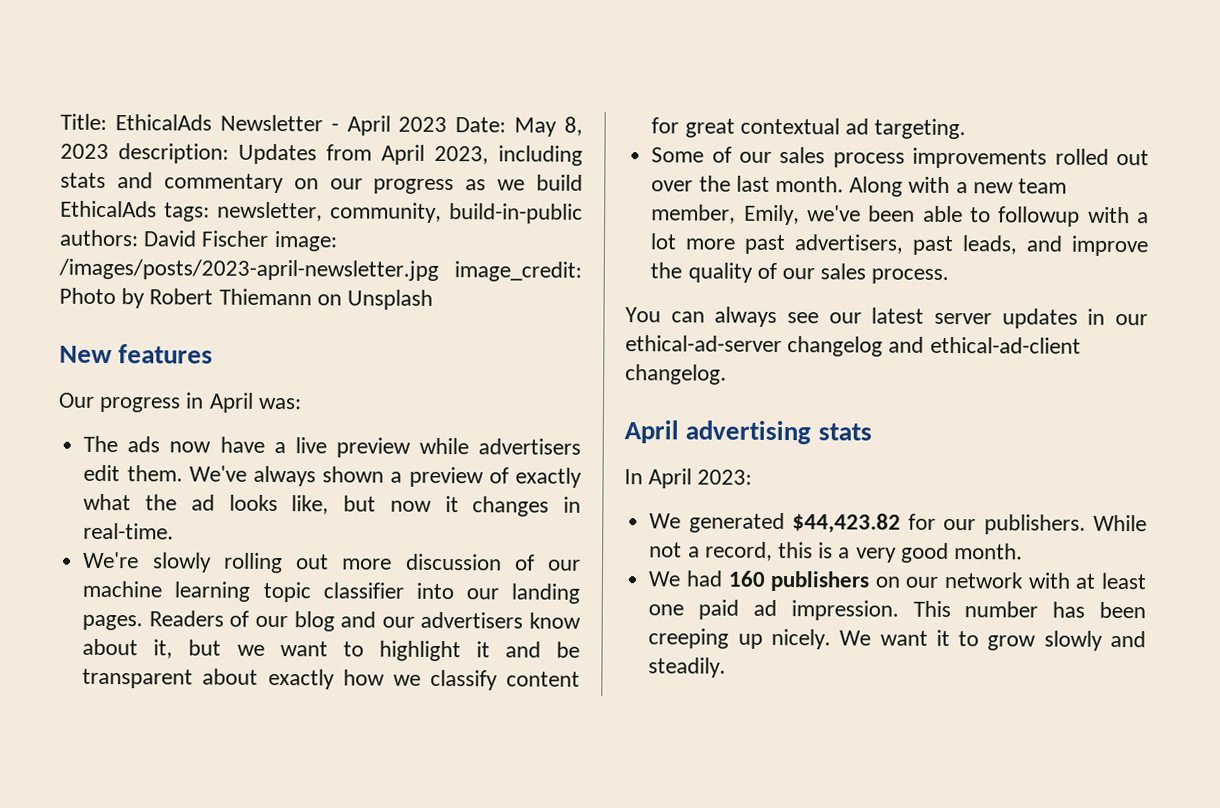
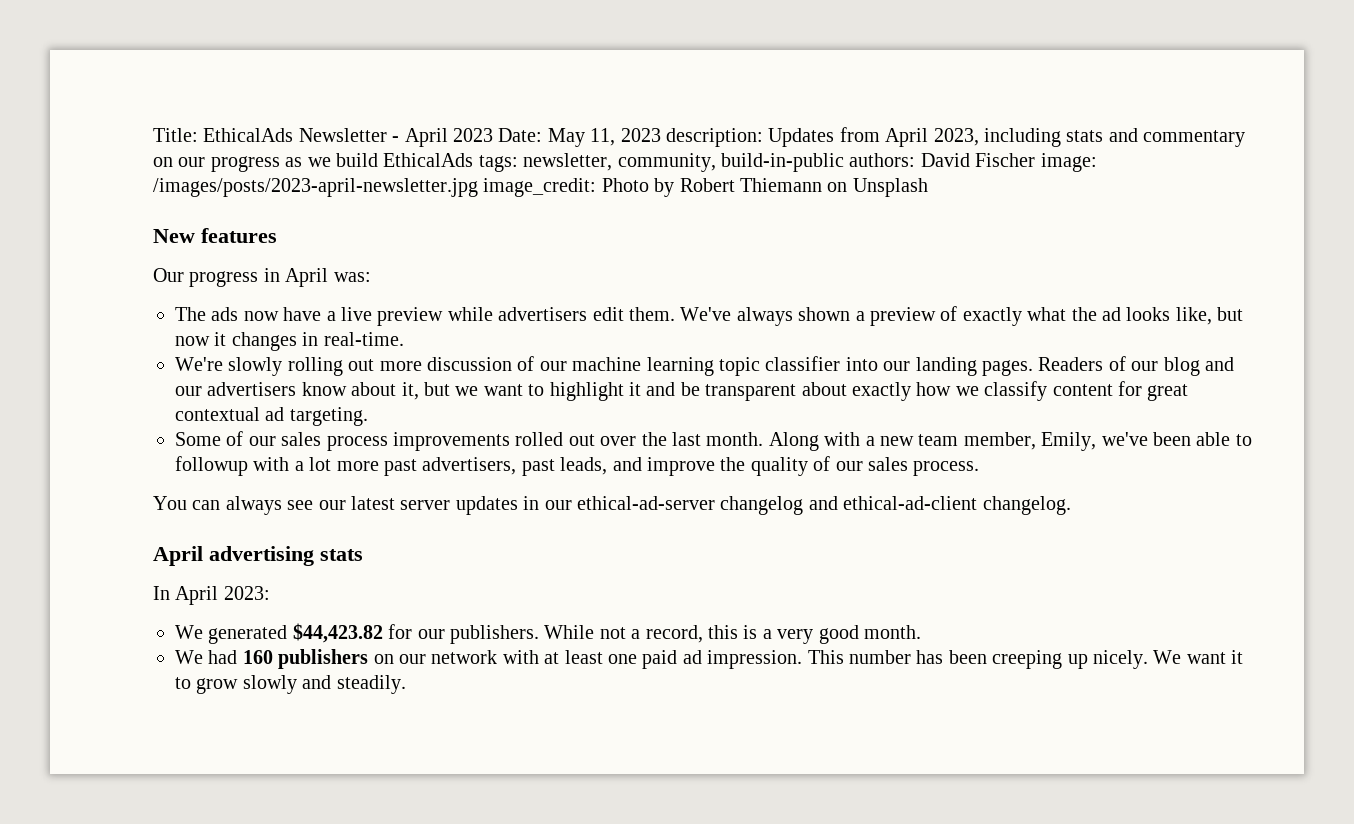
[564,116,583,136] 8, -> [590,128,616,146] 11,

